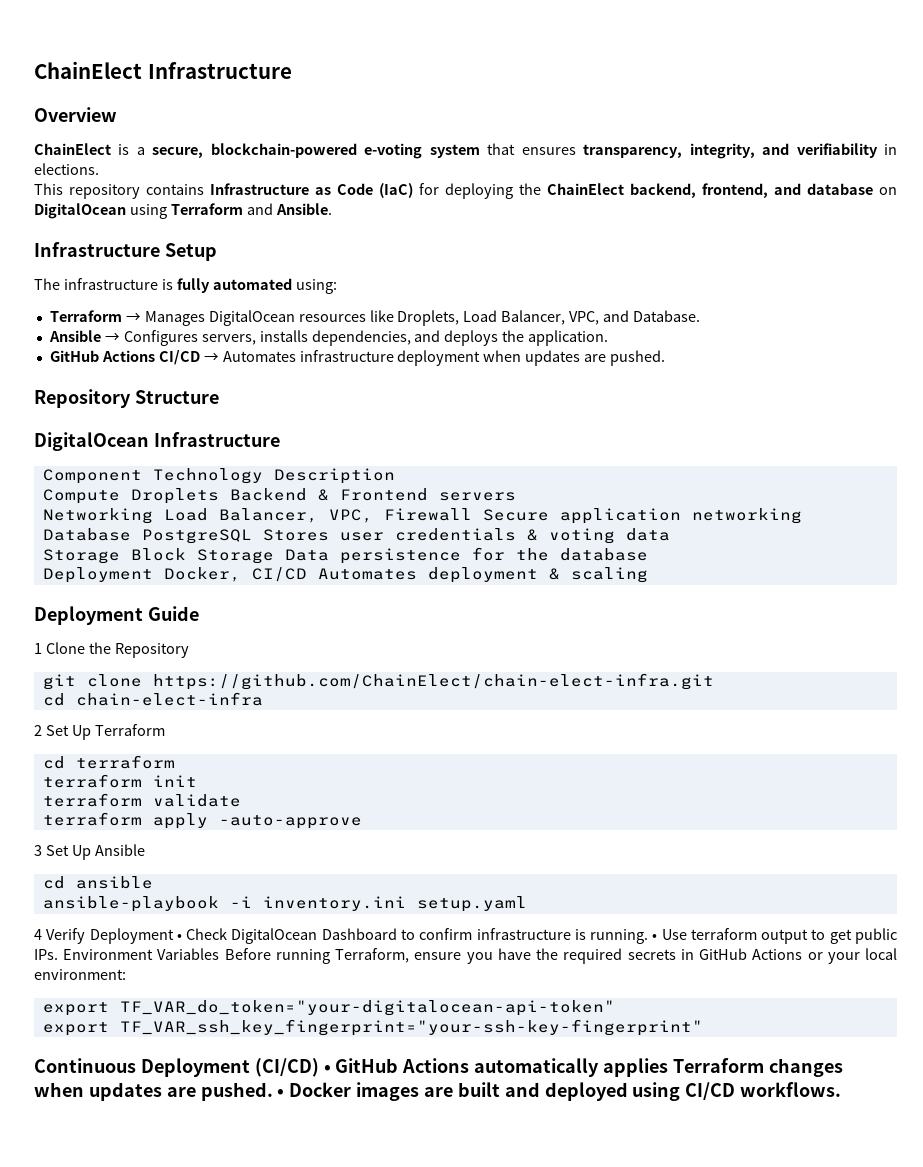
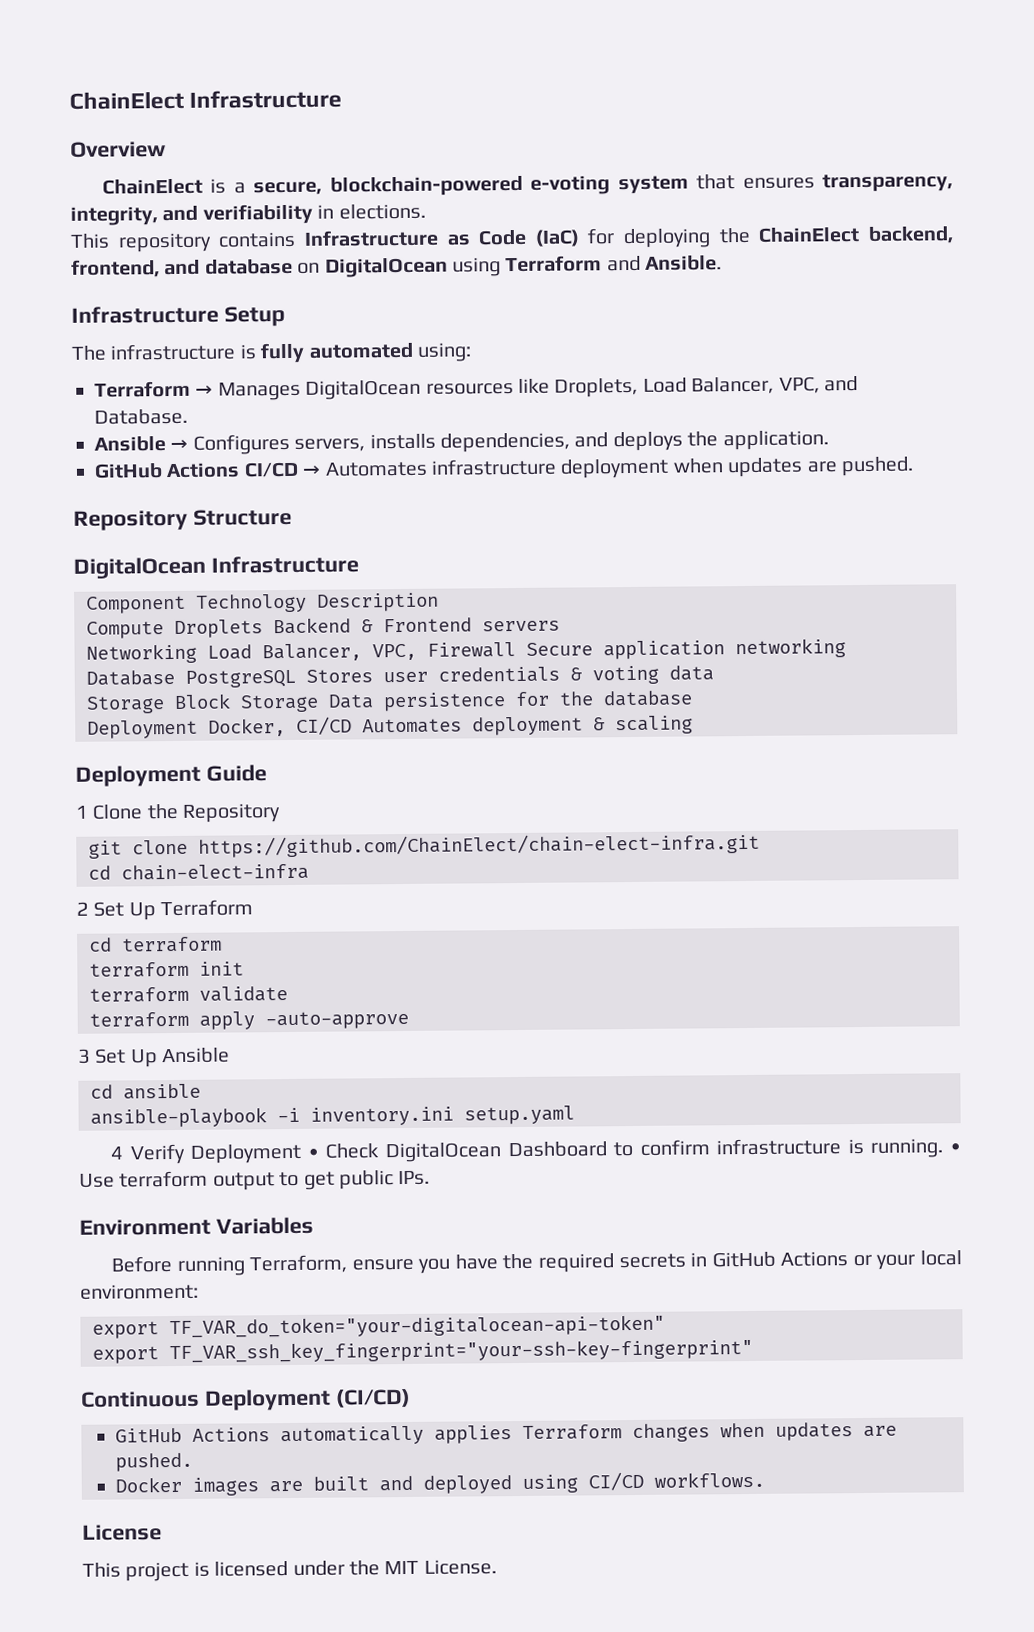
(58, 954) none -> (431, 1178) //
(220, 954) none -> (314, 1225) //
[323,1065,331,1073] • -> (411, 1398) //
[277,1089,285,1097] • -> (193, 1462) //
(842, 1089) none -> [82,1524,162,1541] [82,1559,497,1582] // License // This project is licensed under the MIT License.

